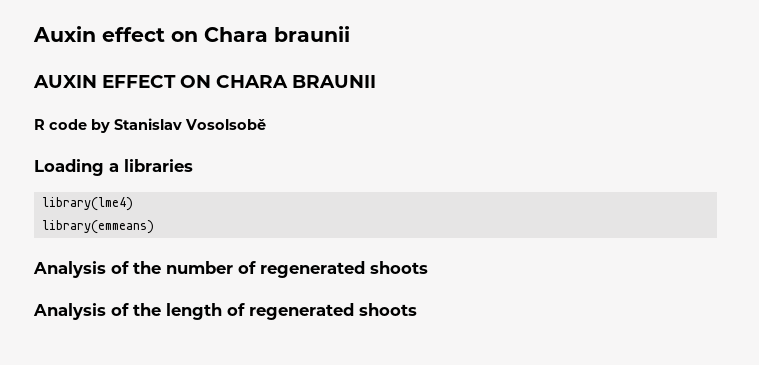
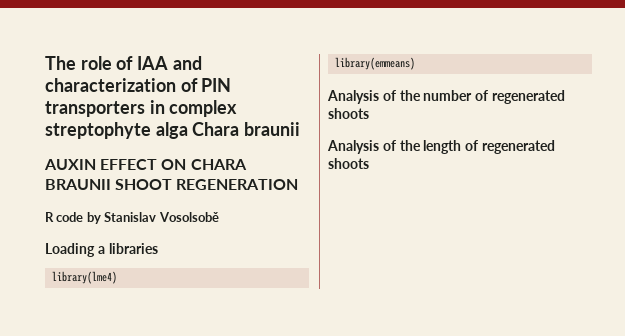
[33,26,198,42] Auxin effect on -> [45,56,202,70] [45,78,232,92] [45,100,238,117] [45,122,188,139] The role of IAA and characterization of PIN transporters in complex streptophyte alga
(376, 81) none -> [115,179,299,190] SHOOT REGENERATION

